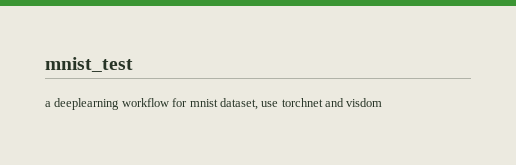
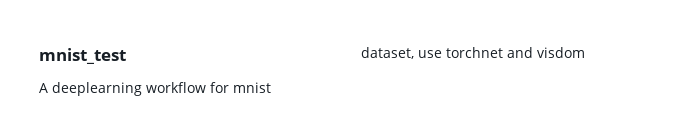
[45,101,51,107] a -> [39,83,48,93] A

